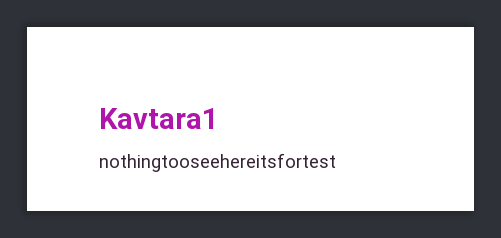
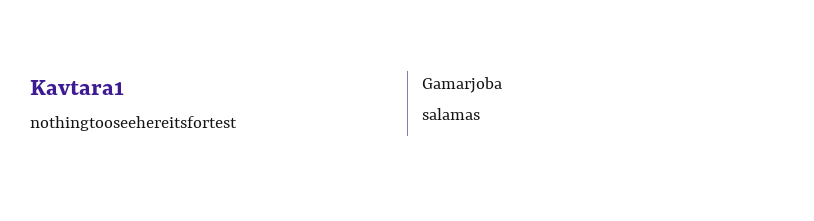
(336, 162) none -> [422,77,502,93] [422,108,480,120] // Gamarjoba // salamas

